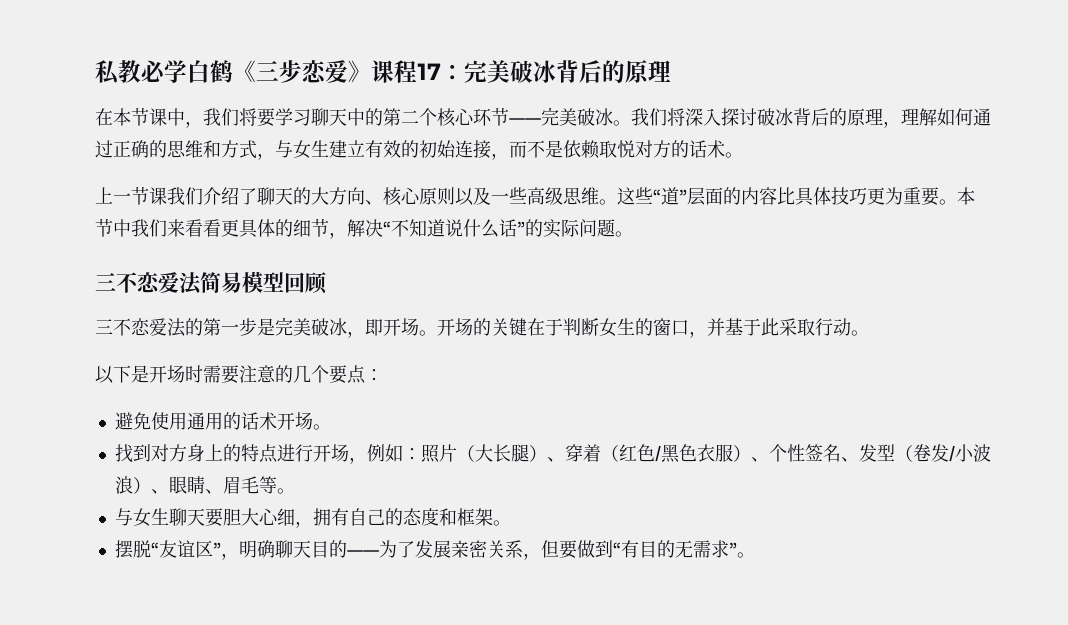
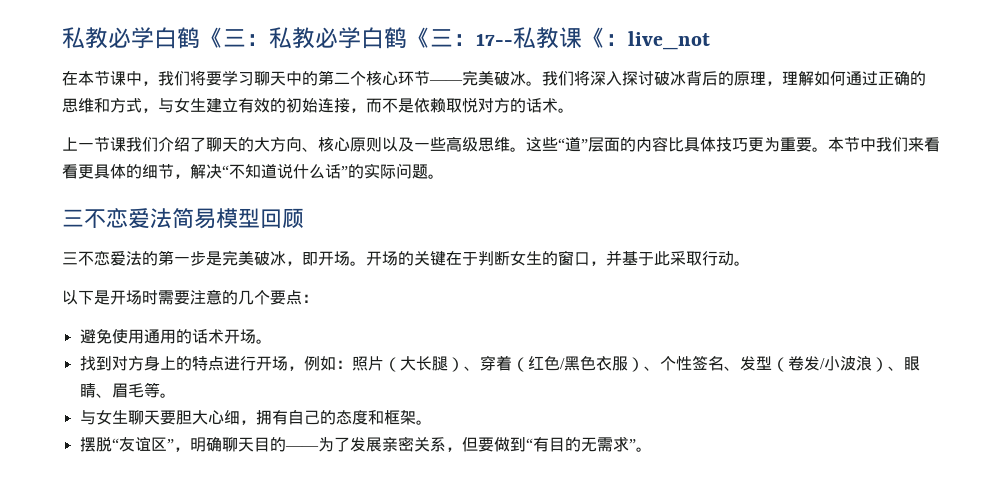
[95,60,671,85] 私教必学白鹤《三步恋爱》课程17：完美破冰背后的原理 -> [62,27,710,50] 私教必学白鹤《三：私教必学白鹤《三：17--私教课《：live_not

